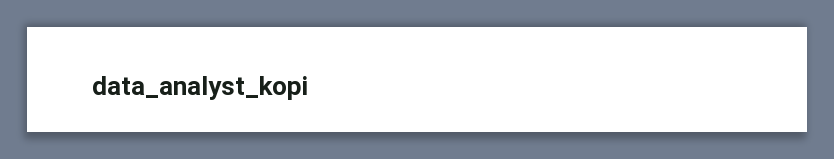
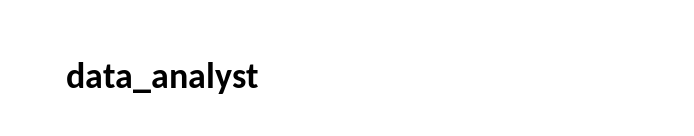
[92,76,308,100] data_analyst_kopi -> [66,62,258,94] data_analyst

